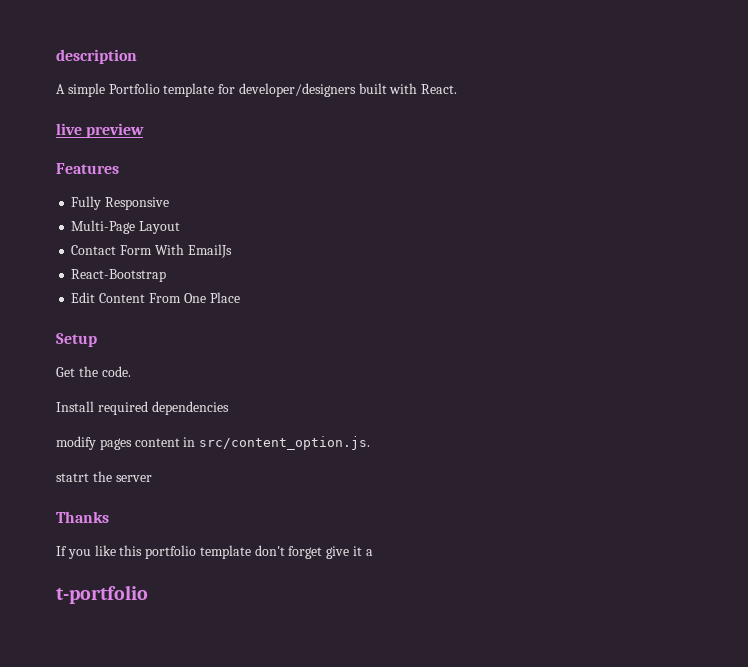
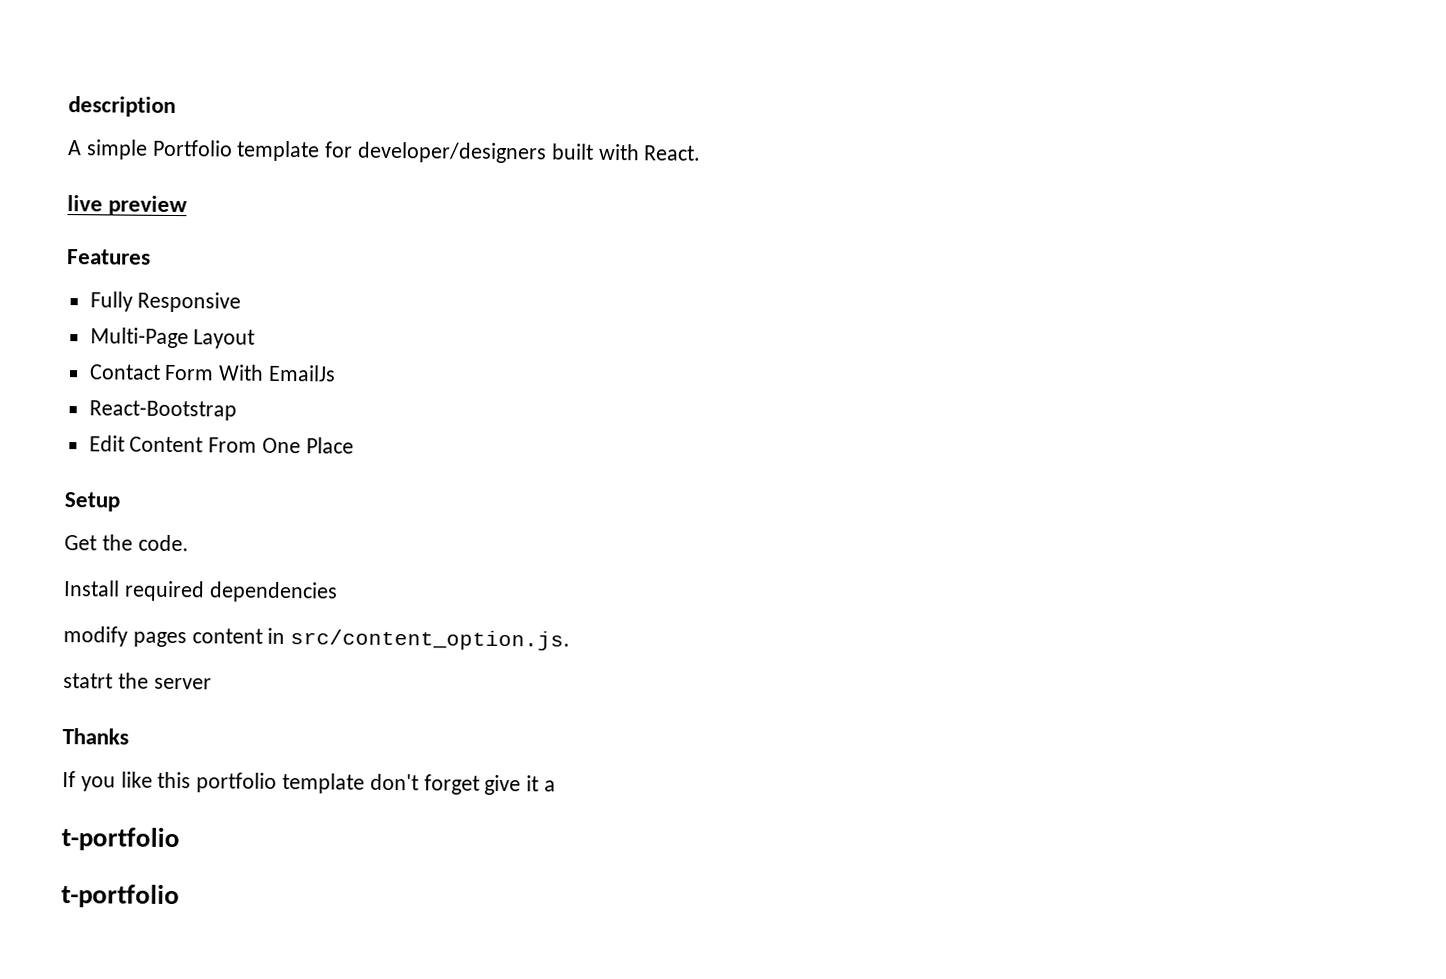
(148, 594) none -> [61,884,180,909] // t-portfolio

